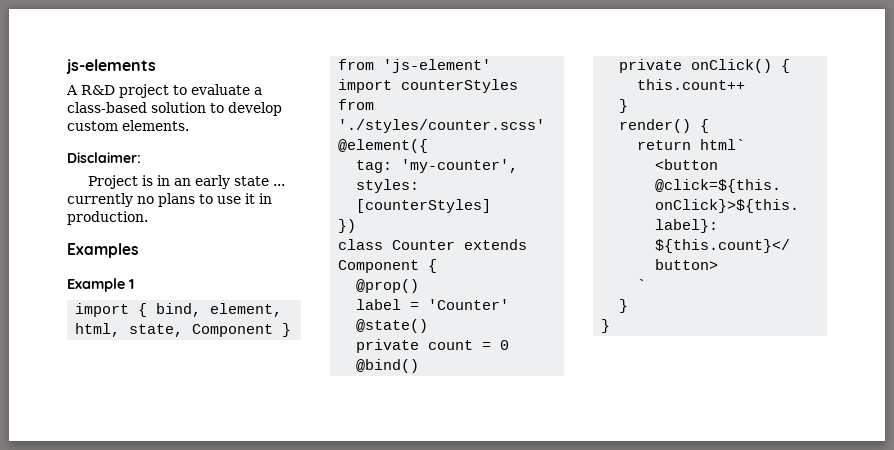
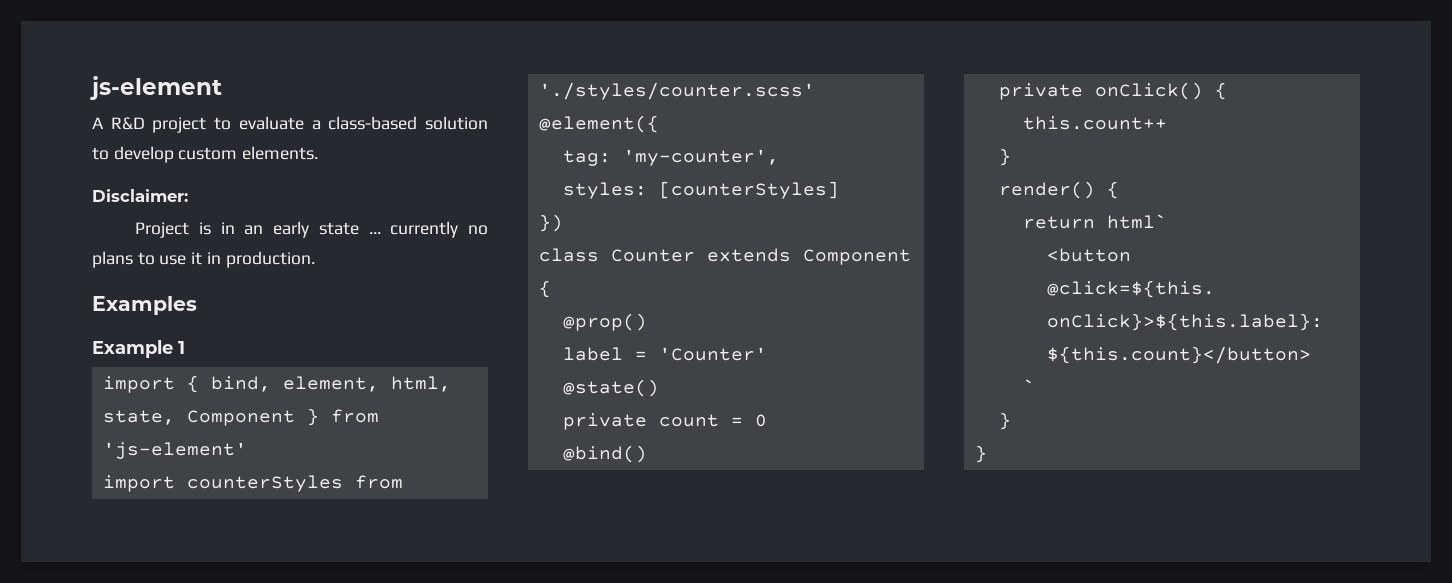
[66,59,156,74] js-elements -> [89,76,222,100] js-element

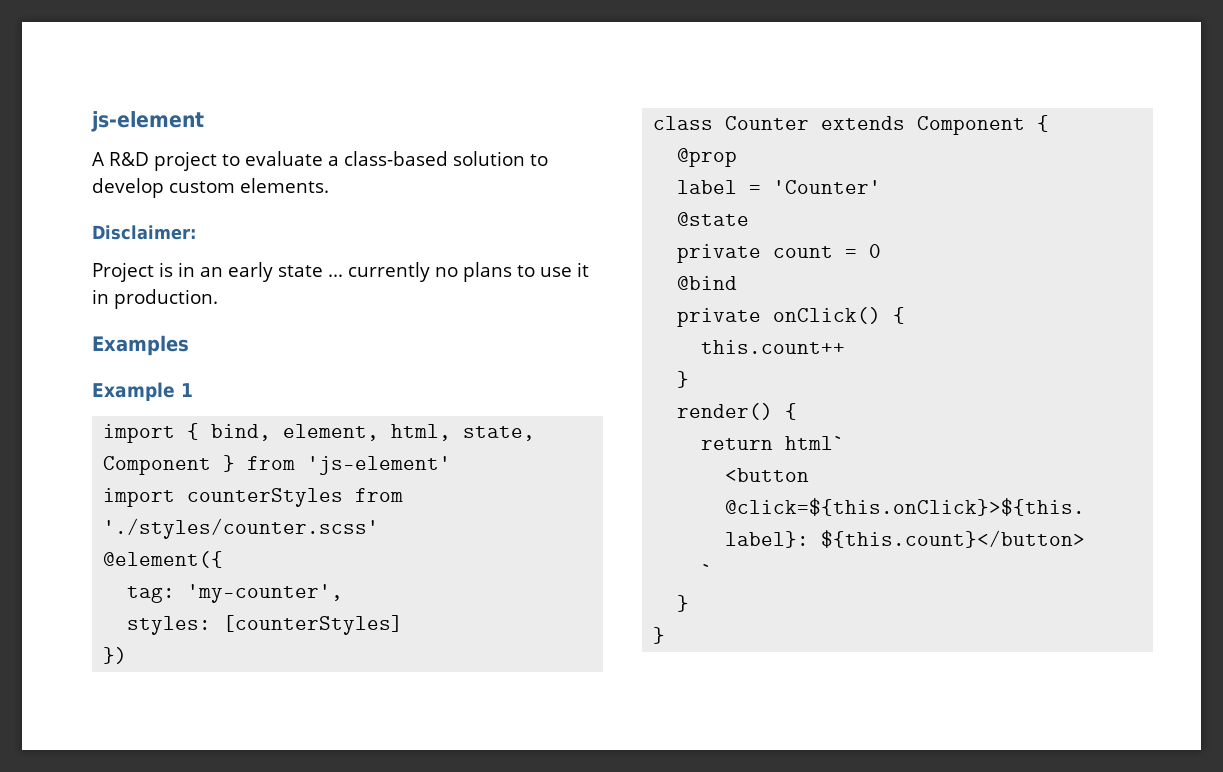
[562,313,647,331] @prop() -> [677,148,738,167] @prop
[562,379,659,397] @state() -> [677,212,750,226] @state
[562,445,647,463] @bind() -> [677,276,738,290] @bind

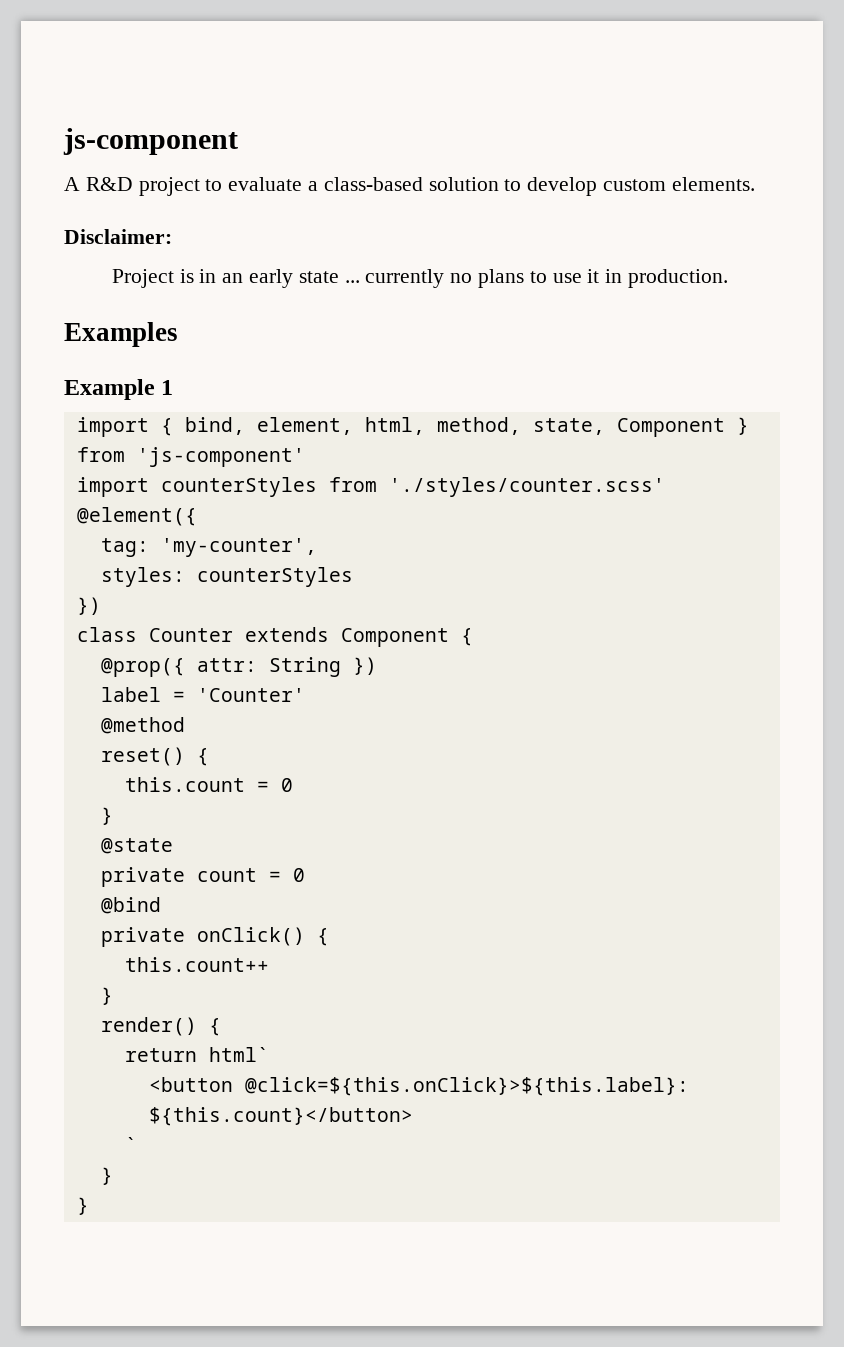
[91,111,204,132] js-element -> [63,128,238,155] js-component
(452, 432) none -> [436,417,521,435] method,
[307,456,452,475] 'js-element' -> [136,447,305,467] 'js-component'
[223,615,404,635] [counterStyles] -> [196,567,353,587] counterStyles
[677,148,738,167] @prop -> [100,657,377,677] @prop({ attr: String })
(882, 187) none -> [100,717,185,734] [100,747,209,766] [124,777,293,792] [100,807,113,825] // @method // reset() { // this.count = 0 // }

